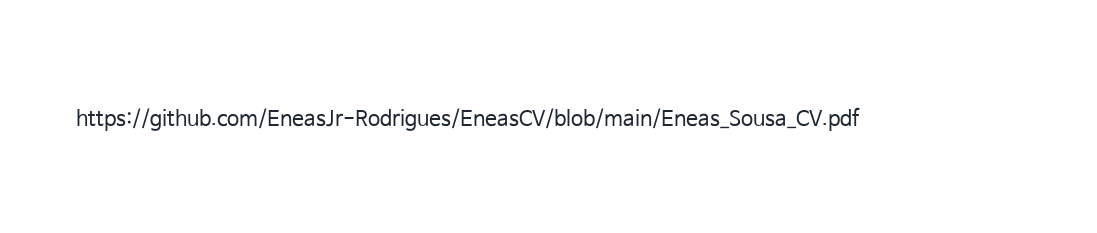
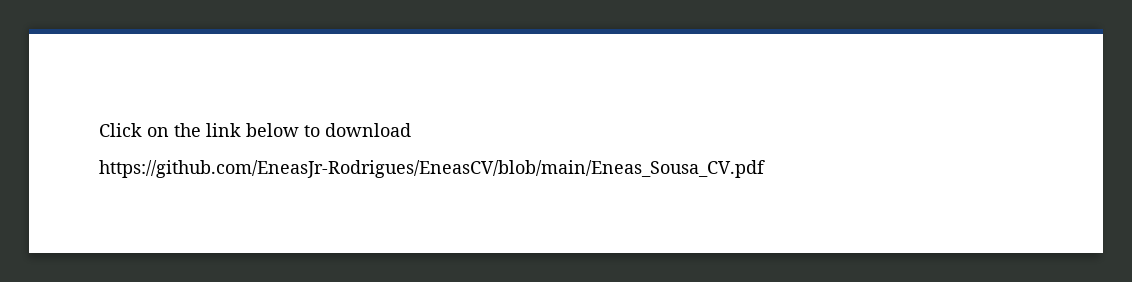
(76, 119) none -> [99,123,411,137] Click on the link below to download //

